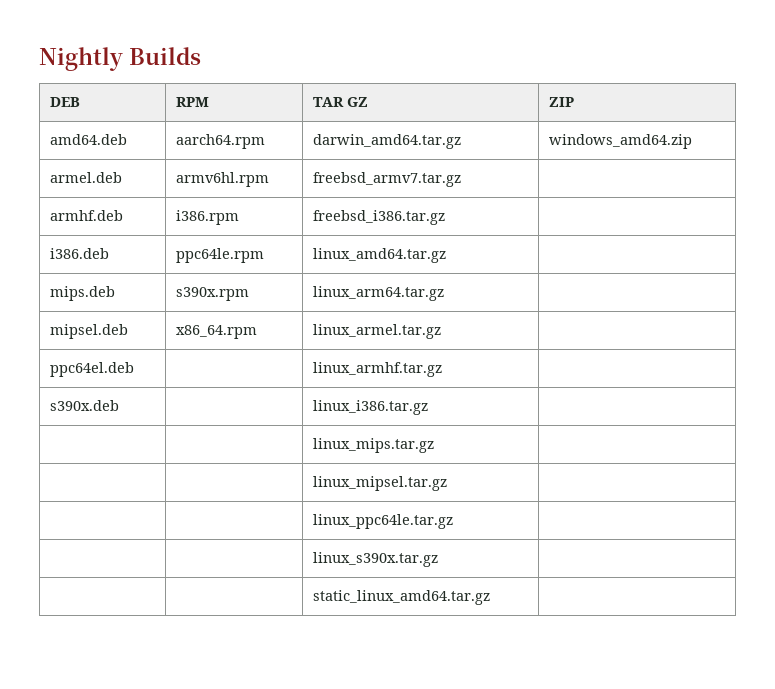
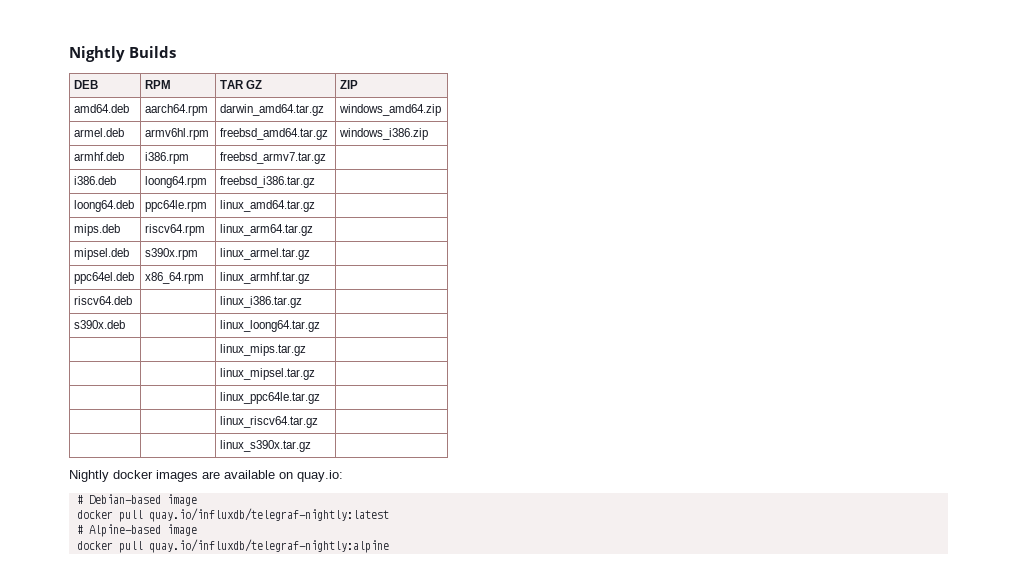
[313,172,462,187] freebsd_armv7.tar.gz | -> [220,128,329,140] [339,128,429,140] freebsd_amd64.tar.gz | windows_i386.zip
(240, 217) none -> [220,152,327,164] [74,176,117,185] [145,176,208,188] | freebsd_armv7.tar.gz | // i386.deb | loong64.rpm
[50,248,110,259] i386.deb -> [74,200,135,212] loong64.deb
[176,287,250,301] s390x.rpm -> [145,224,206,236] riscv64.rpm
[176,325,258,339] x86_64.rpm -> [145,248,199,260] s390x.rpm
(135, 369) none -> [145,272,205,284] x86_64.rpm
(443, 369) none -> [74,296,133,305] [220,296,303,308] // riscv64.deb | | linux_i386.tar.gz |
[313,400,429,415] linux_i386.tar.gz -> [220,320,321,332] linux_loong64.tar.gz
[313,552,439,567] [313,590,491,605] linux_s390x.tar.gz | // | | static_linux_amd64.tar.gz | -> [220,416,319,428] [220,440,312,452] [69,470,343,482] [76,494,197,506] [76,508,389,522] [76,524,197,537] [76,539,389,553] linux_riscv64.tar.gz | // | | linux_s390x.tar.gz | // Nightly docker images are available on quay.io: // # Debian-based image // docker pull quay.io/influxdb/telegraf-nightly:latest // # Alpine-based image // docker pull quay.io/influxdb/telegraf-nightly:alpine

